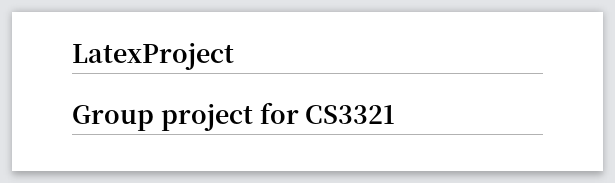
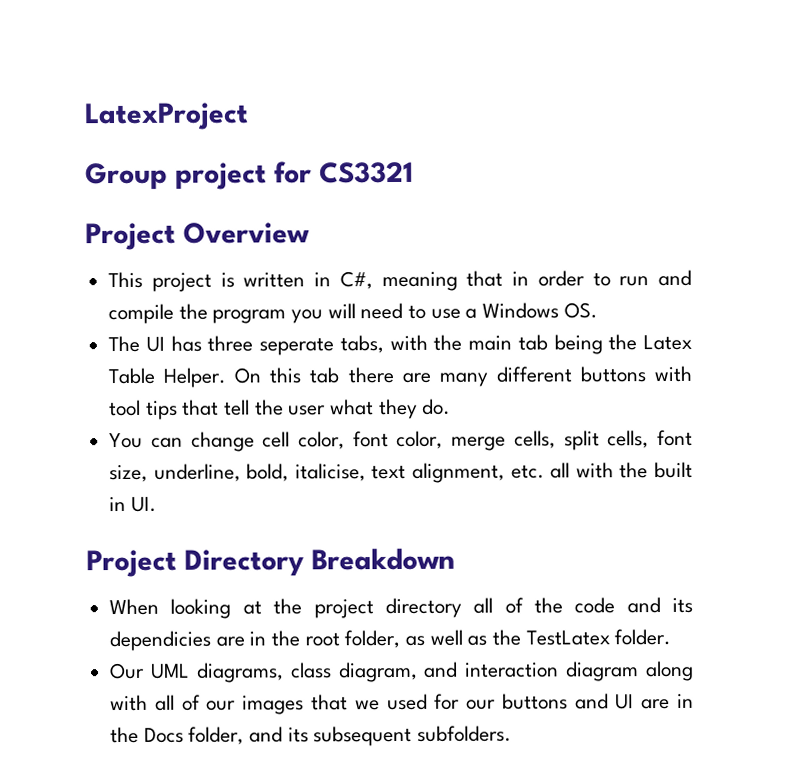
(396, 114) none -> [85,222,310,251] [108,269,693,292] [108,302,598,325] [108,334,693,356] [108,365,692,388] [109,398,452,420] [109,429,693,452] [109,461,693,483] [109,496,157,512] [86,547,455,578] [109,597,694,619] [109,628,672,652] [109,660,694,683] [110,693,694,715] [110,725,513,747] // Project Overview // This project is written in C#, meaning that in order to run and compile the program you will need to use a Windows OS. // The UI has three seperate tabs, with the main tab being the Latex Table Helper. On this tab there are many different buttons with tool tips that tell the user what they do. // You can change cell color, font color, merge cells, split cells, font size, underline, bold, italicise, text alignment, etc. all with the built in UI. // Project Directory Breakdown // When looking at the project directory all of the code and its dependicies are in the root folder, as well as the TestLatex folder. // Our UML diagrams, class diagram, and interaction diagram along with all of our images that we used for our buttons and UI are in the Docs folder, and its subsequent subfolders.

